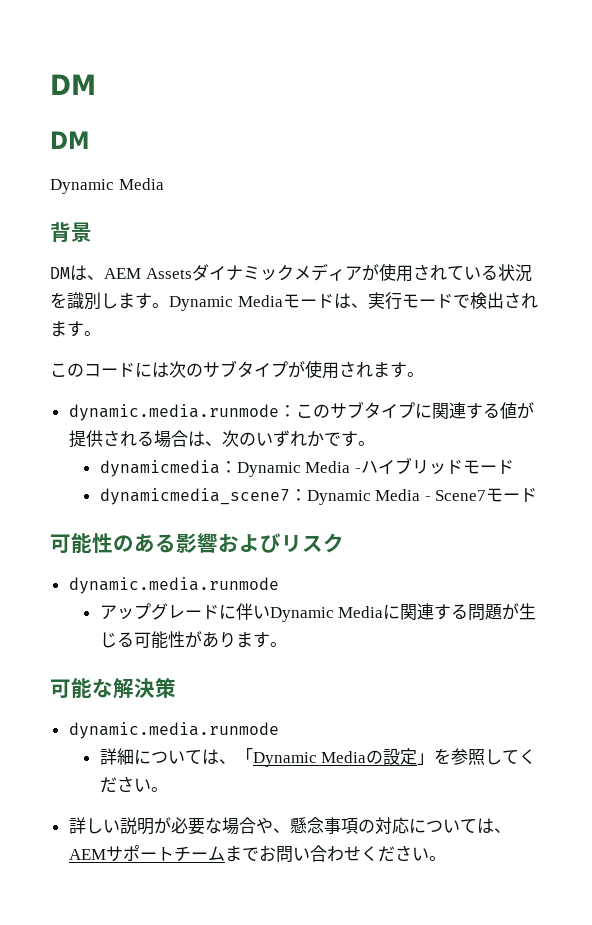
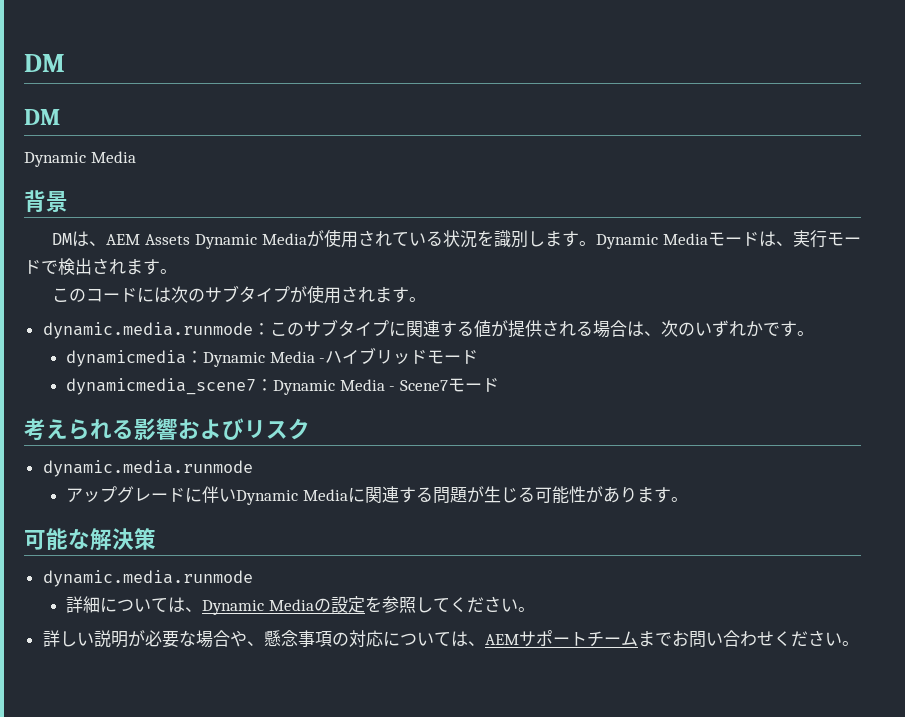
[191,263,362,281] ダイナミックメディア -> [194,233,307,249] Dynamic Media
[50,533,155,553] 可能性のあ -> [24,418,112,441] 考えられ
[235,748,253,763] 「 -> (203, 609) none
[417,753,435,765] 」 -> (365, 604) none

